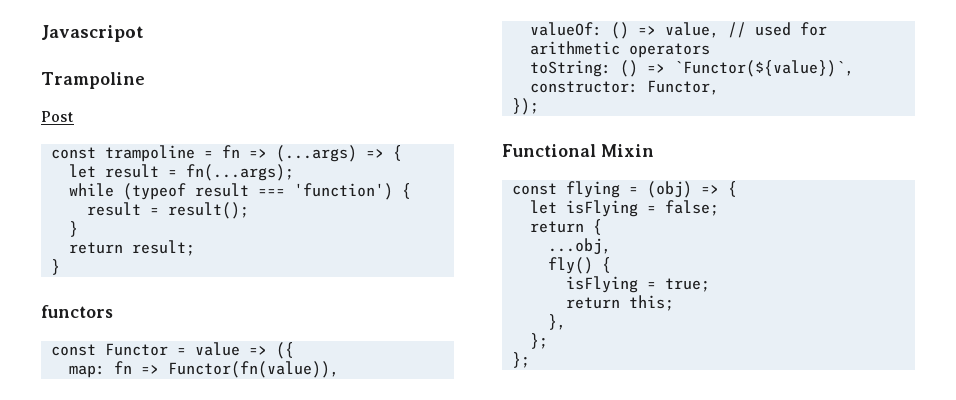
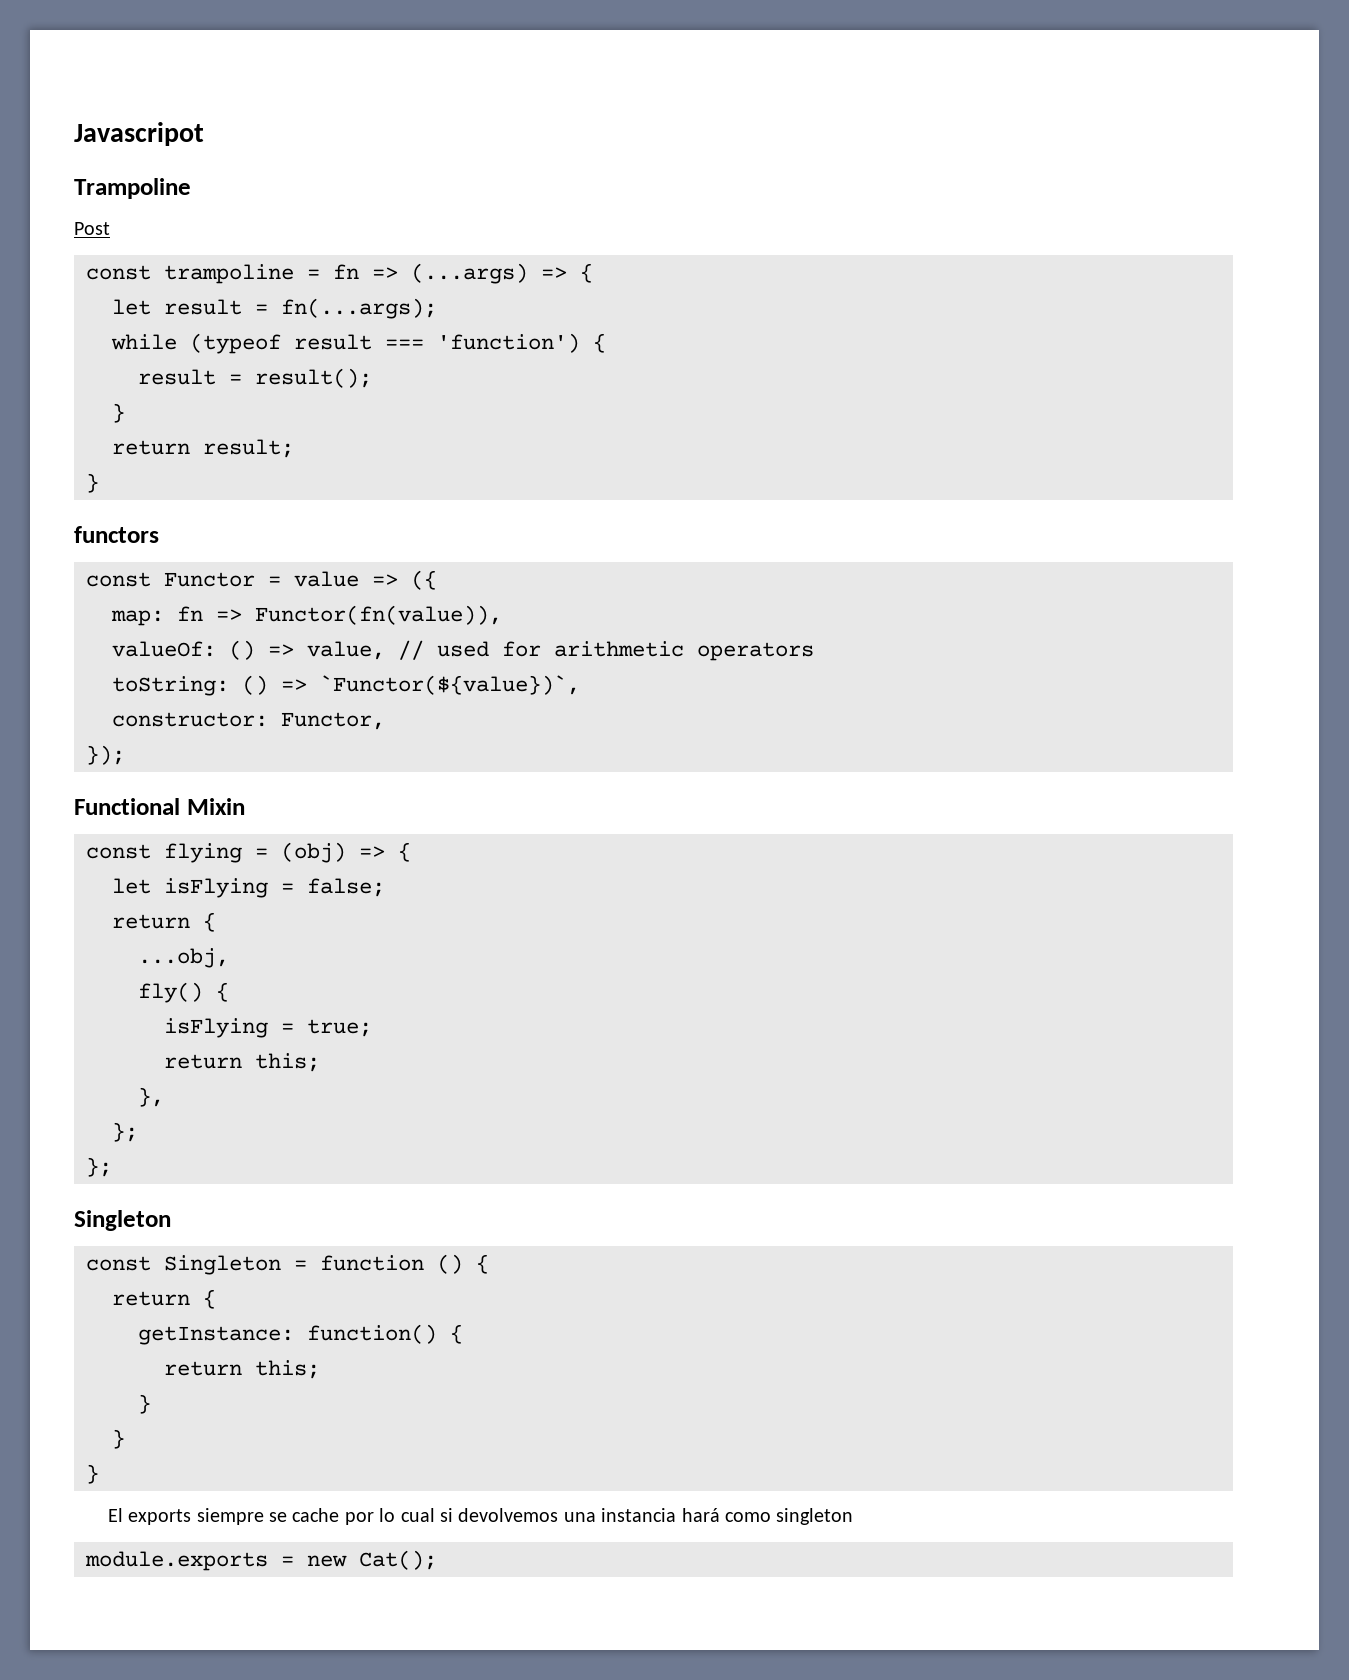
(530, 360) none -> [74,1210,171,1231] [86,1254,489,1275] [112,1289,216,1309] [138,1324,463,1345] [164,1360,320,1379] [138,1394,151,1414] [112,1429,125,1449] [86,1464,99,1484] [107,1508,854,1525] [85,1550,437,1571] // Singleton // const Singleton = function () { // return { // getInstance: function() { // return this; // } // } // } // El exports siempre se cache por lo cual si devolvemos una instancia hará como singleton // module.exports = new Cat();

